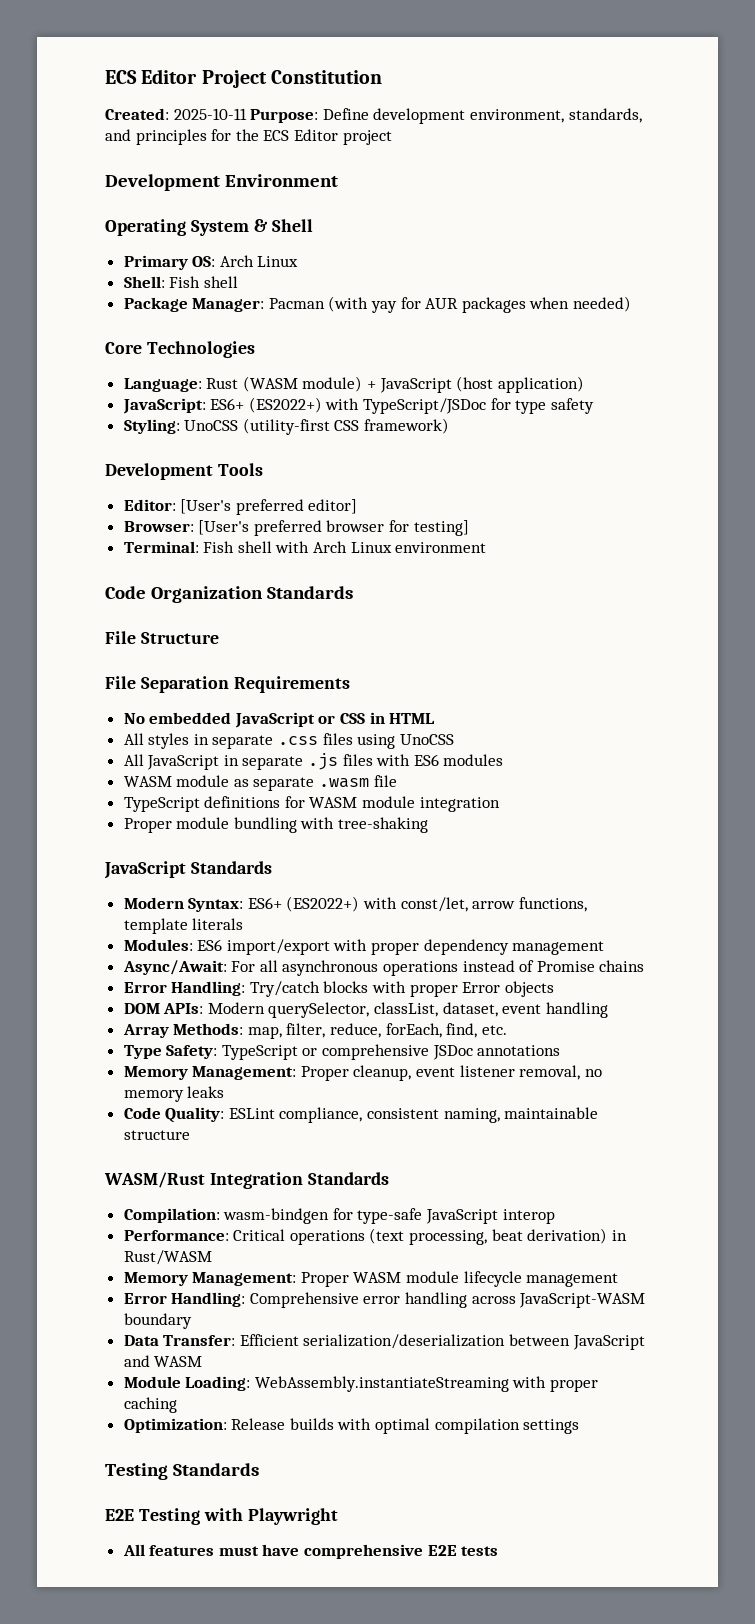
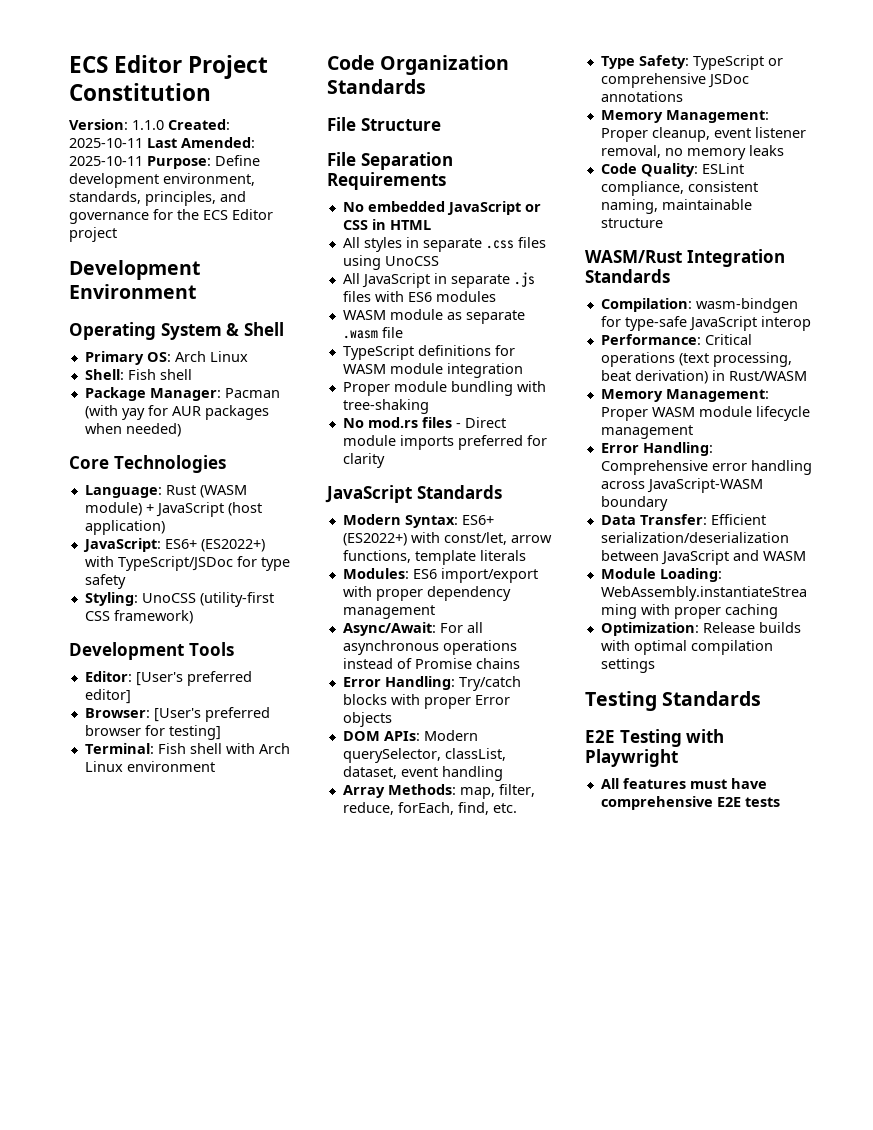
[105,108,169,120] Created: -> [69,119,230,130] [69,137,255,148] Version: 1.1.0 Created: 2025-10-11 Last Amended:
[105,129,207,145] and principles -> [145,191,246,206] [69,212,149,224] principles, and governance
(429, 825) none -> [342,417,506,428] [342,435,547,450] [342,453,385,468] // No mod.rs files - Direct module imports preferred for clarity

